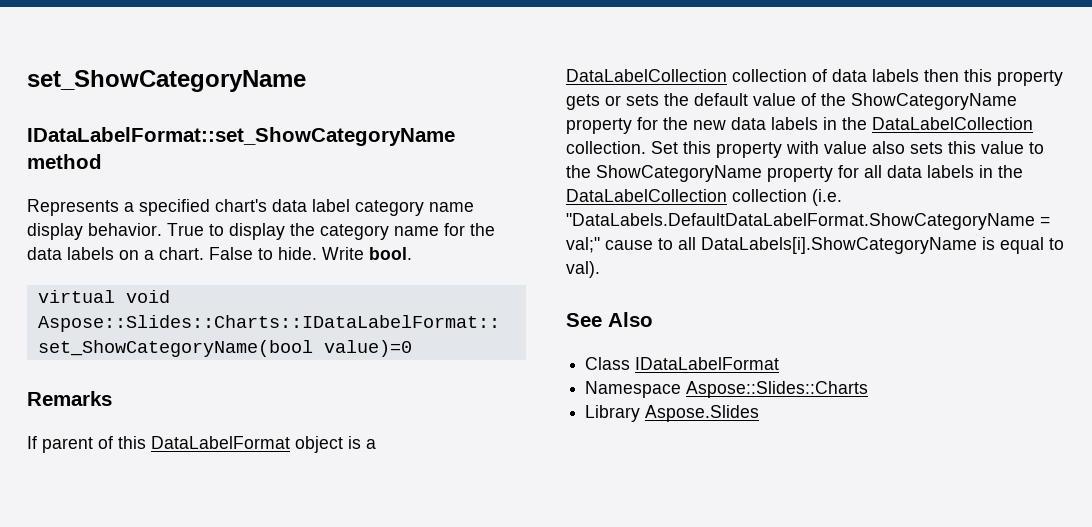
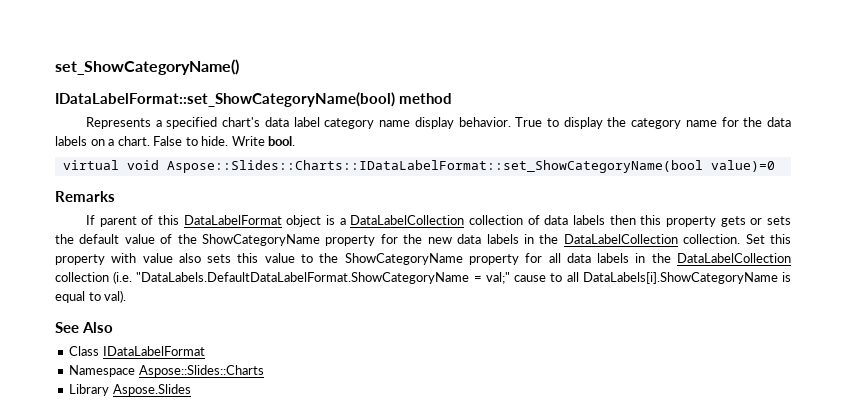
[27,70,306,92] [27,127,455,146] set_ShowCategoryName // IDataLabelFormat::set_ShowCategoryName -> [55,59,239,75] [55,92,395,107] set_ShowCategoryName() // IDataLabelFormat::set_ShowCategoryName(bool)

